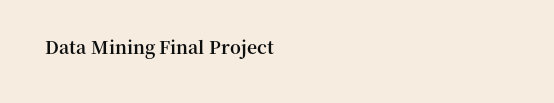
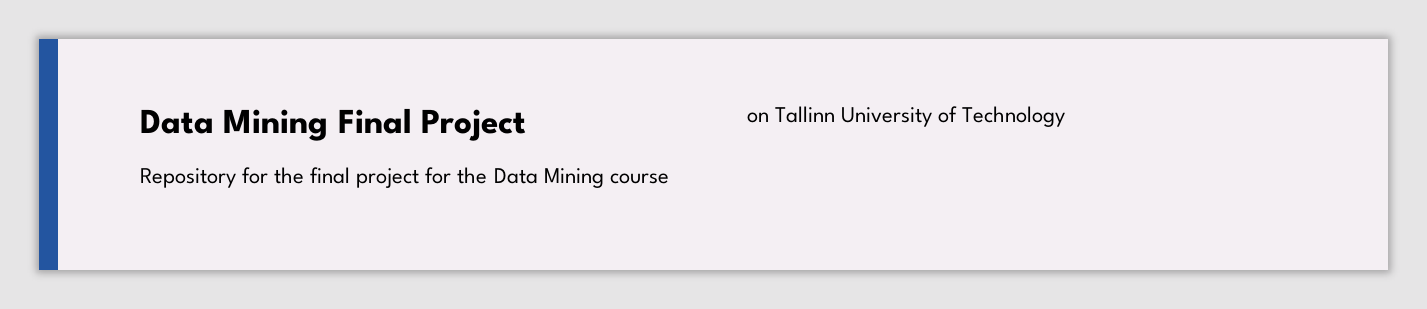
(275, 49) none -> [140,167,669,188] [747,106,1066,127] // Repository for the final project for the Data Mining course on Tallinn University of Technology

